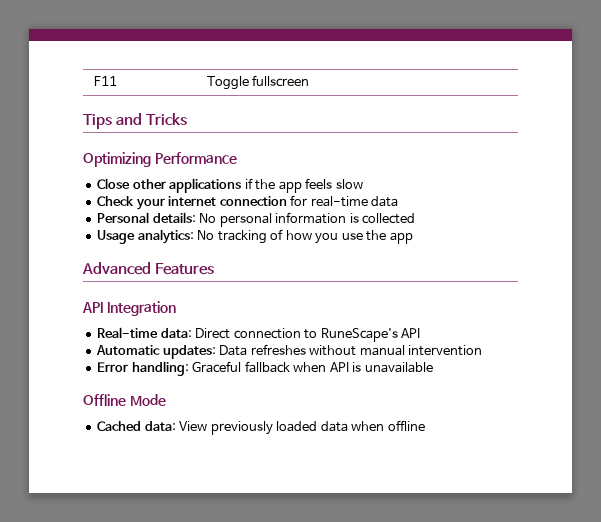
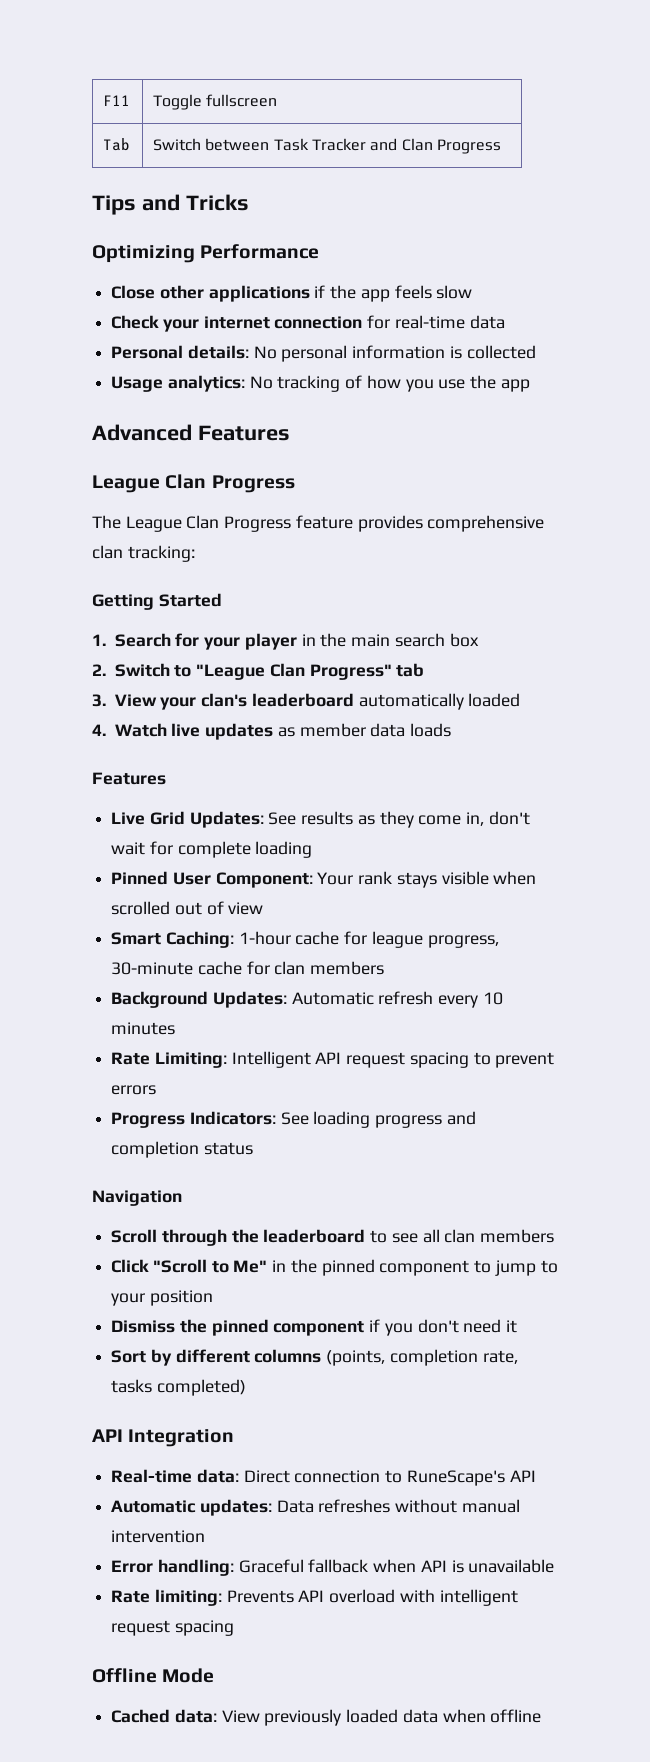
(310, 81) none -> [103,138,131,151] [153,138,502,154] // Tab | Switch between Task Tracker and Clan Progress
(215, 269) none -> [92,474,295,493] [92,515,545,532] [92,545,195,562] [92,593,222,610] [92,633,479,650] [92,663,425,680] [92,693,521,710] [92,723,452,740] [92,772,166,785] [111,811,530,828] [111,841,313,858] [111,871,537,888] [111,901,264,915] [111,931,499,948] [111,961,385,975] [111,991,503,1008] [111,1022,176,1035] [111,1051,555,1068] [111,1085,157,1095] [111,1111,476,1128] [111,1141,253,1158] [92,1190,182,1206] [111,1229,555,1246] [111,1259,558,1276] [111,1290,213,1306] [111,1319,518,1336] [111,1349,518,1366] [111,1379,246,1396] // League Clan Progress // The League Clan Progress feature provides comprehensive clan tracking: // Getting Started // 1. Search for your player in the main search box // 2. Switch to "League Clan Progress" tab // 3. View your clan's leaderboard automatically loaded // 4. Watch live updates as member data loads // Features // Live Grid Updates: See results as they come in, don't wait for complete loading // Pinned User Component: Your rank stays visible when scrolled out of view // Smart Caching: 1-hour cache for league progress, 30-minute cache for clan members // Background Updates: Automatic refresh every 10 minutes // Rate Limiting: Intelligent API request spacing to prevent errors // Progress Indicators: See loading progress and completion status // Navigation // Scroll through the leaderboard to see all clan members // Click "Scroll to Me" in the pinned component to jump to your position // Dismiss the pinned component if you don't need it // Sort by different columns (points, completion rate, tasks completed)
(433, 367) none -> [111,1589,518,1606] [111,1620,234,1636] // Rate limiting: Prevents API overload with intelligent request spacing

